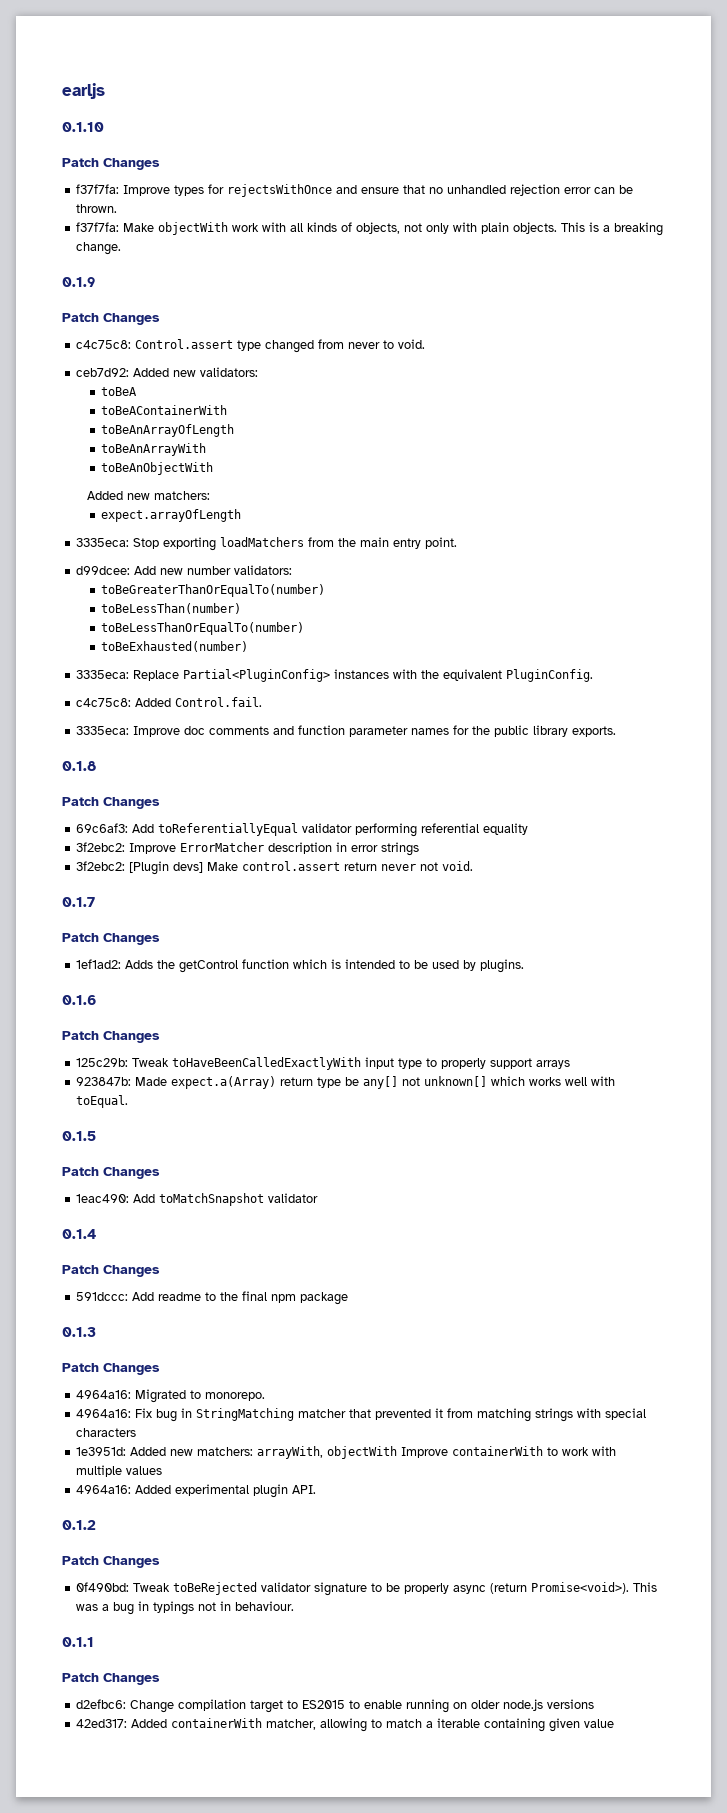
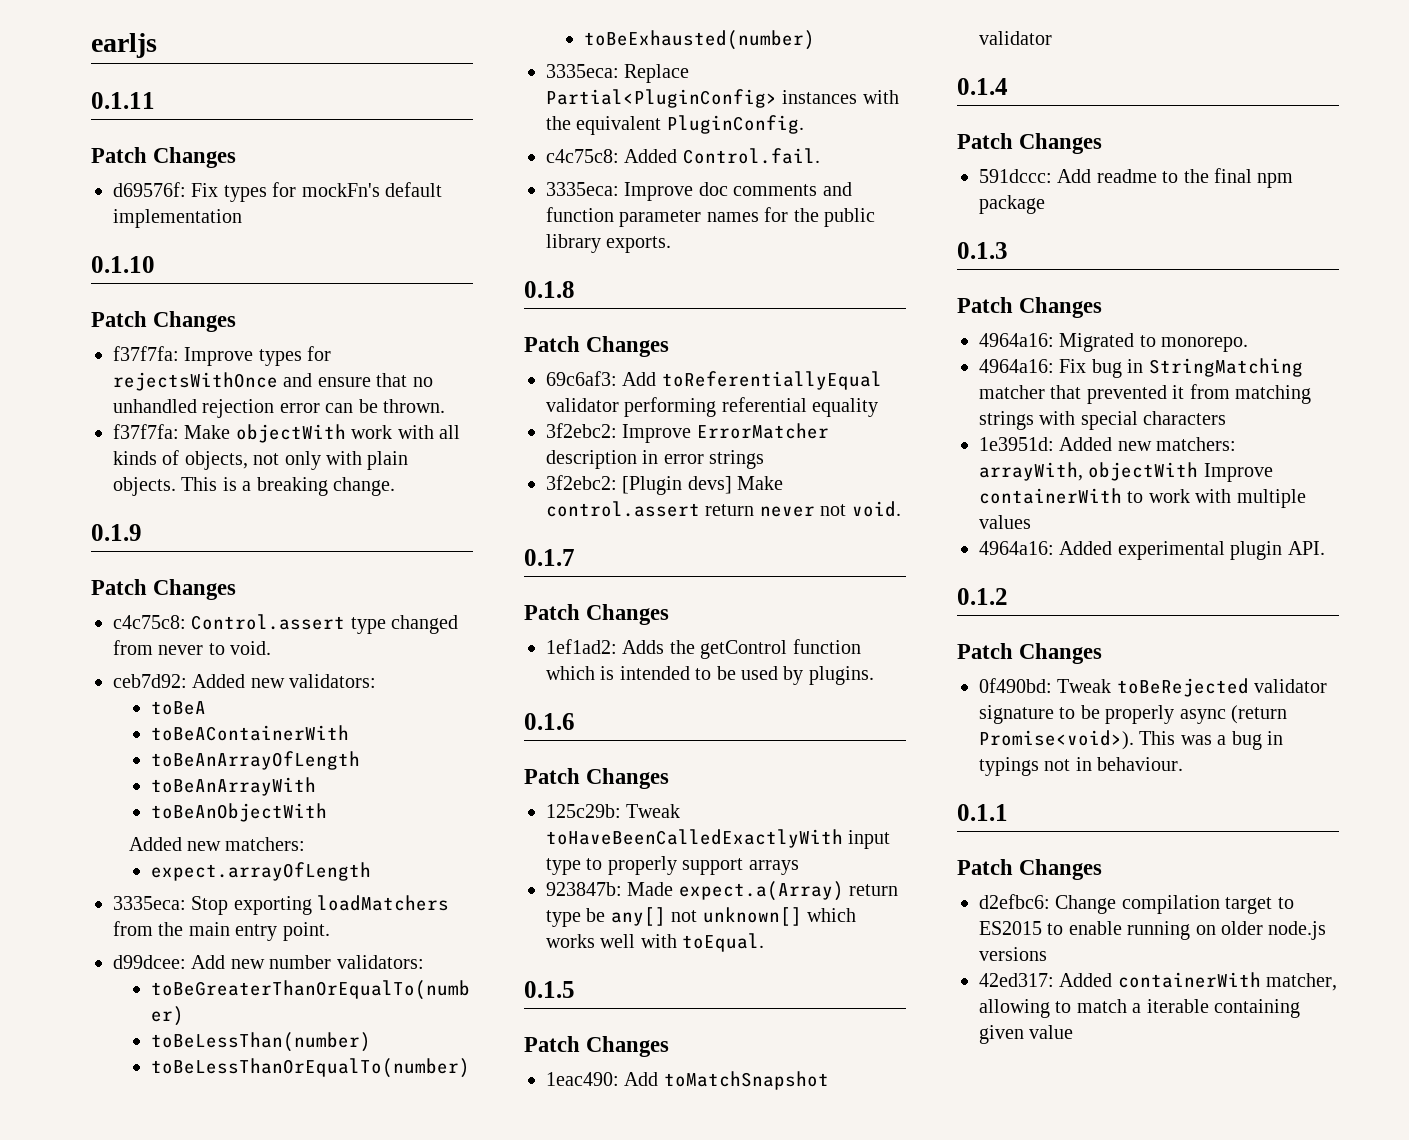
(105, 91) none -> [91,92,155,109] [91,147,237,168] [113,182,442,202] [113,209,242,228] // 0.1.11 // Patch Changes // d69576f: Fix types for mockFn's default implementation

